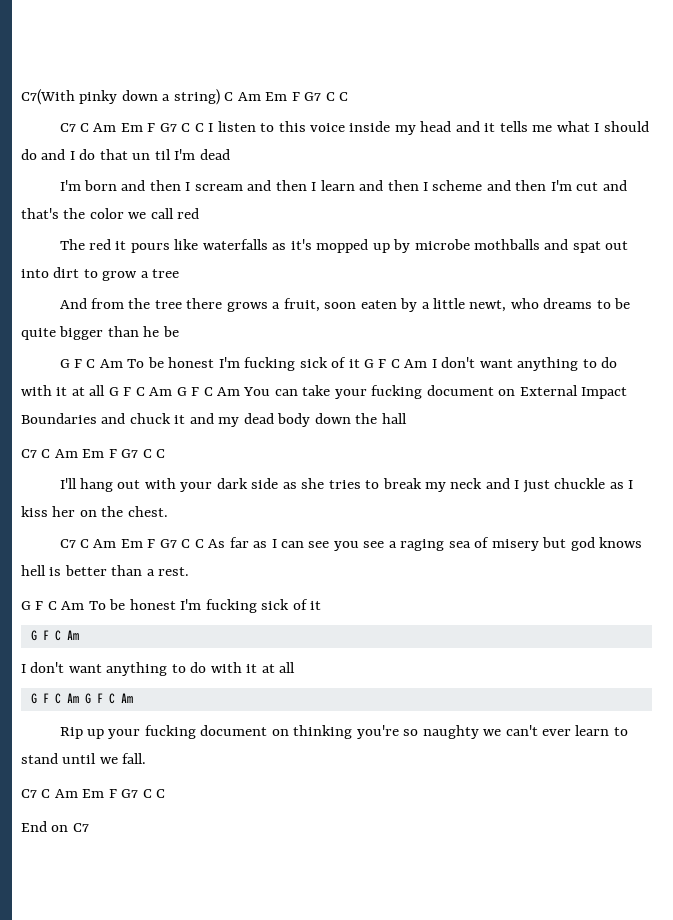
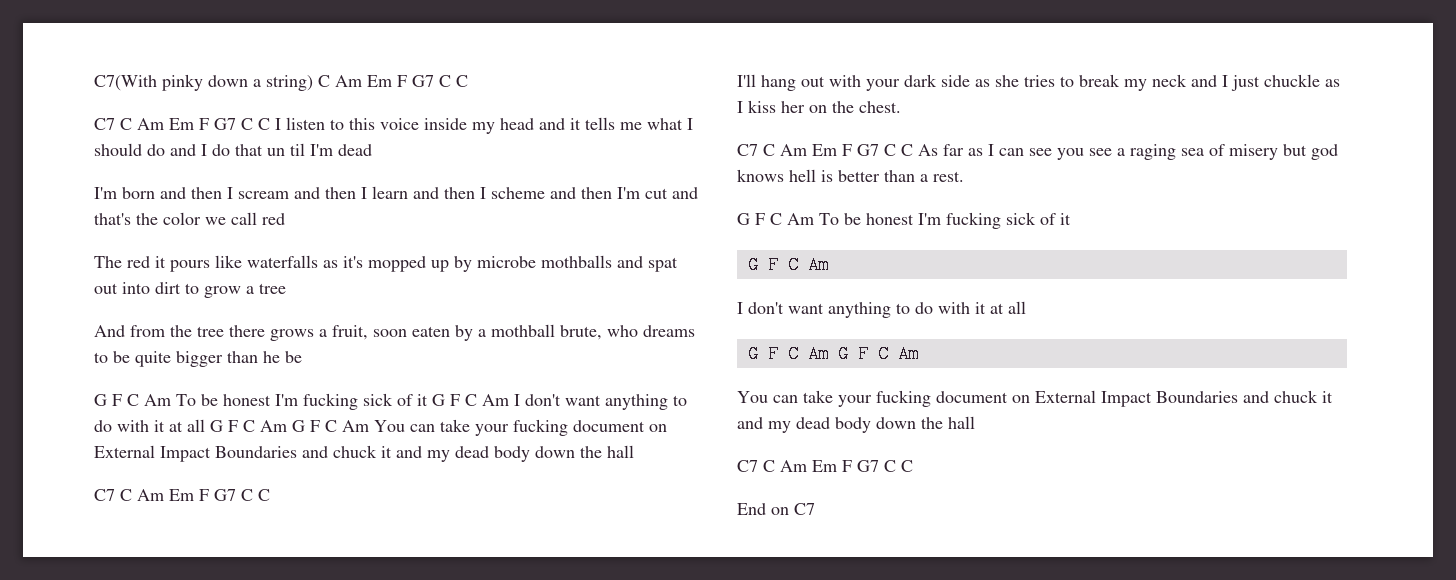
[432,298,507,312] little newt, -> [491,324,602,340] mothball brute,
[59,725,628,739] [21,753,147,764] Rip up your fucking document on thinking you're so naughty we can't ever learn to stand until we fall. -> [737,390,1333,407] [737,416,975,433] You can take your fucking document on External Impact Boundaries and chuck it and my dead body down the hall

